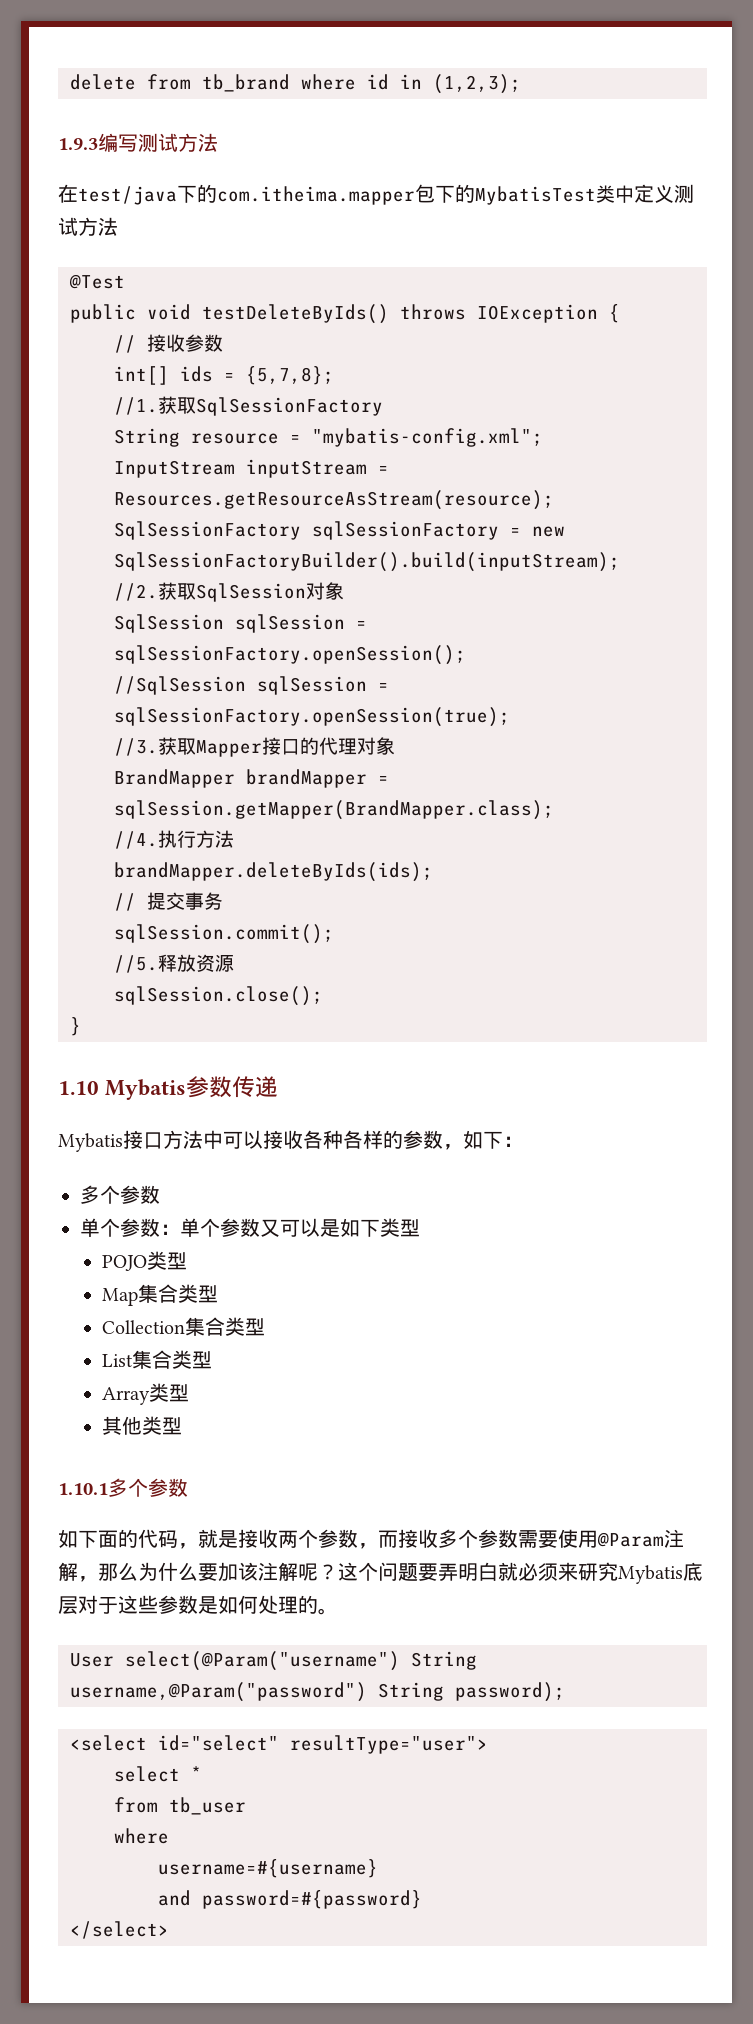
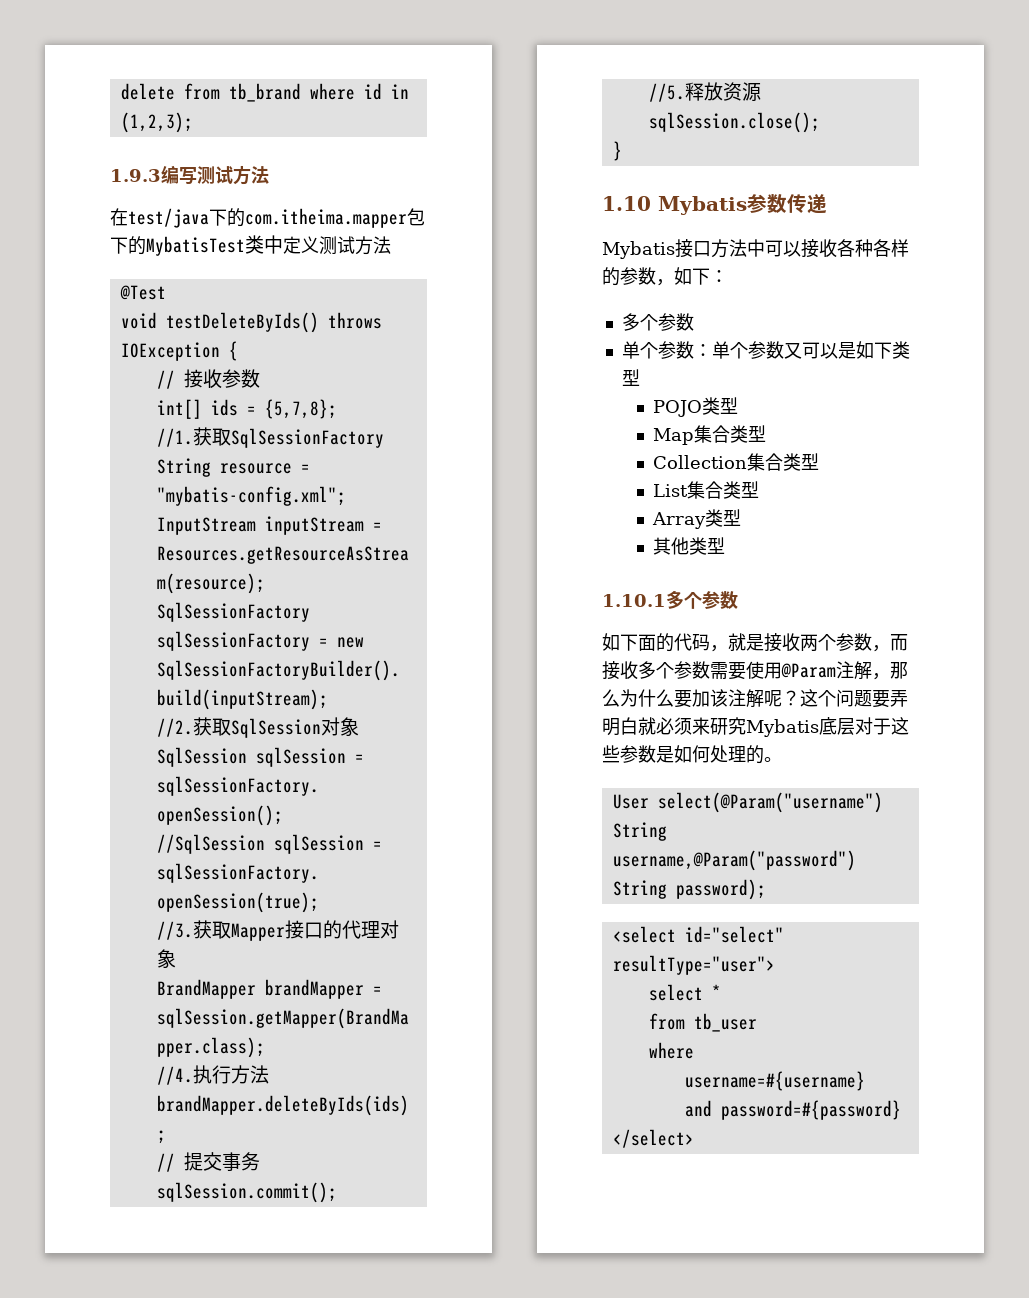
[70,304,136,323] public -> (166, 292) none

